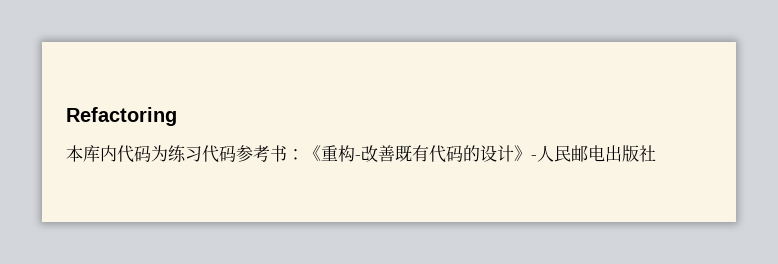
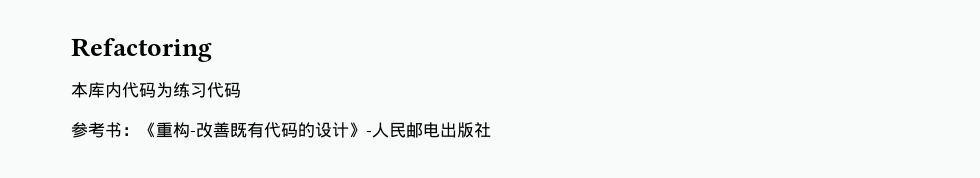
(236, 153) none -> (241, 90) //

